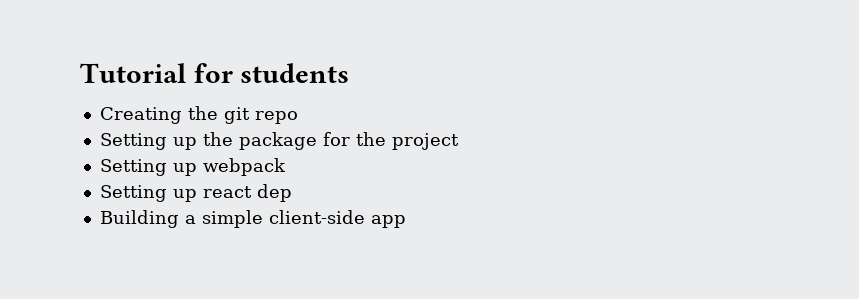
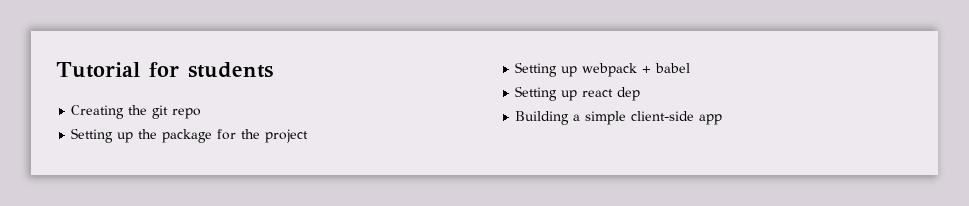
(286, 167) none -> [642,63,691,73] + babel

